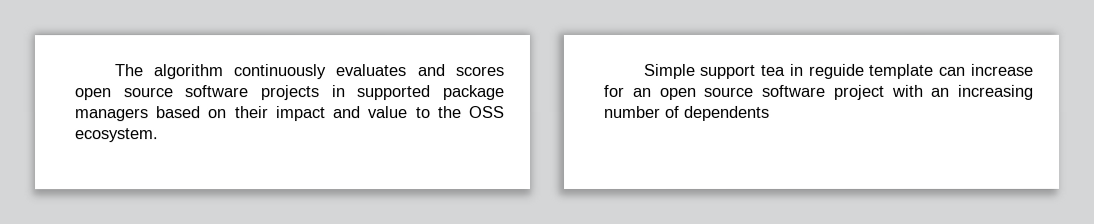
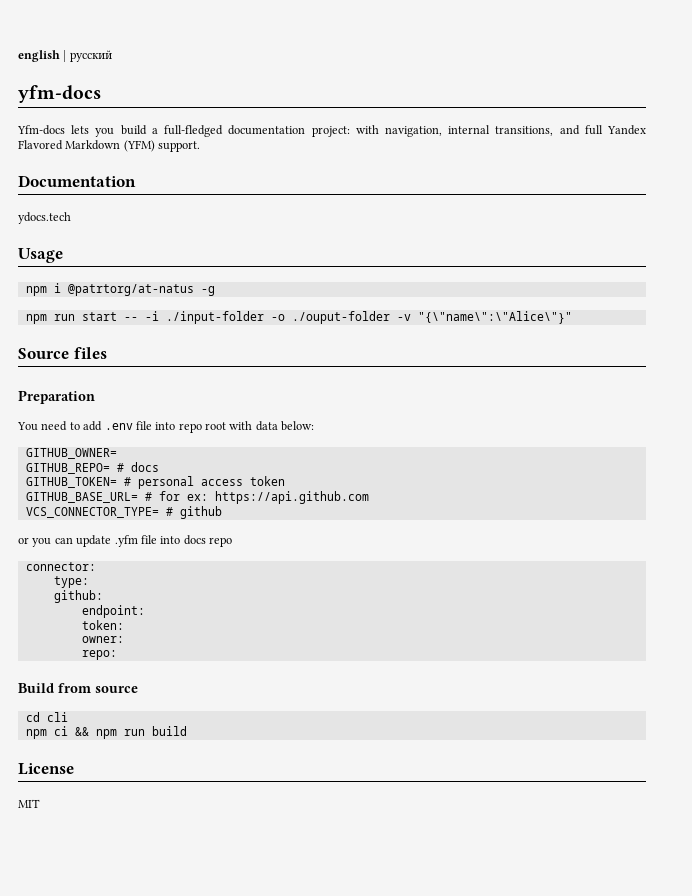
[113,64,504,80] [74,85,505,101] [74,106,506,122] [75,128,159,143] [642,63,1033,79] [603,84,1033,100] [603,105,770,121] The algorithm continuously evaluates and scores open source software projects in supported package managers based on their impact and value to the OSS ecosystem. // Simple support tea in reguide template can increase for an open source software project with an increasing number of dependents -> [18,50,112,62] [18,85,101,103] [17,125,646,137] [18,140,201,152] [18,175,136,187] [18,212,71,224] [18,248,63,263] [25,283,215,296] [25,311,572,324] [18,347,107,359] [18,390,95,404] [17,421,315,433] [25,448,117,459] [25,462,159,474] [25,476,285,489] [25,491,369,504] [25,506,222,519] [18,535,232,547] [25,562,96,571] [53,576,89,588] [53,590,103,603] [81,605,145,618] [81,620,124,630] [81,636,124,643] [81,650,117,660] [18,683,138,693] [25,712,68,722] [25,726,187,739] [18,763,74,775] [18,799,40,808] english | русский // yfm-docs // Yfm-docs lets you build a full-fledged documentation project: with navigation, internal transitions, and full Yandex Flavored Markdown (YFM) support. // Documentation // ydocs.tech // Usage // npm i @patrtorg/at-natus -g // npm run start -- -i ./input-folder -o ./ouput-folder -v "{\"name\":\"Alice\"}" // Source files // Preparation // You need to add .env file into repo root with data below: // GITHUB_OWNER= // GITHUB_REPO= # docs // GITHUB_TOKEN= # personal access token // GITHUB_BASE_URL= # for ex: https://api.github.com // VCS_CONNECTOR_TYPE= # github // or you can update .yfm file into docs repo // connector: // type: // github: // endpoint: // token: // owner: // repo: // Build from source // cd cli // npm ci && npm run build // License // MIT

